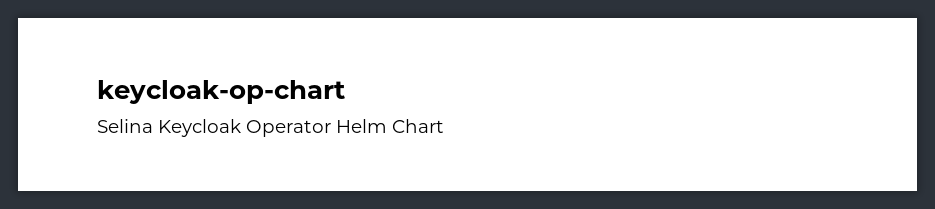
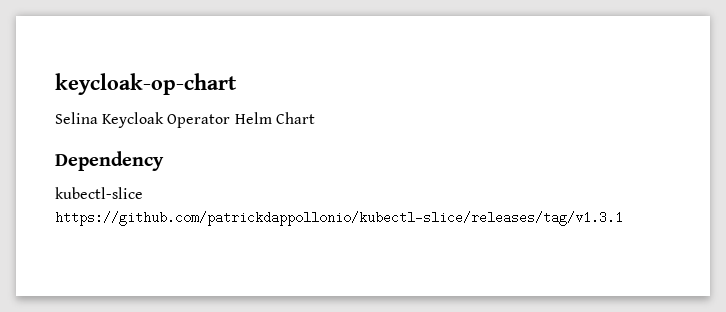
(444, 126) none -> [55,151,164,171] [55,187,143,199] [55,211,623,226] // Dependency // kubectl-slice https://github.com/patrickdappollonio/kubectl-slice/releases/tag/v1.3.1

